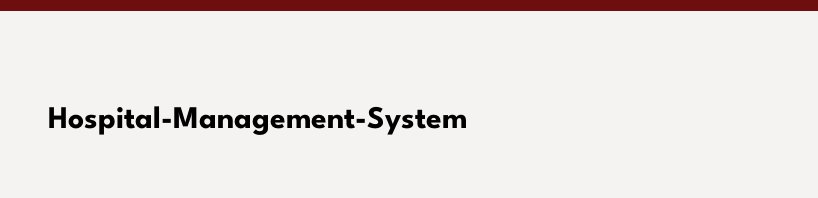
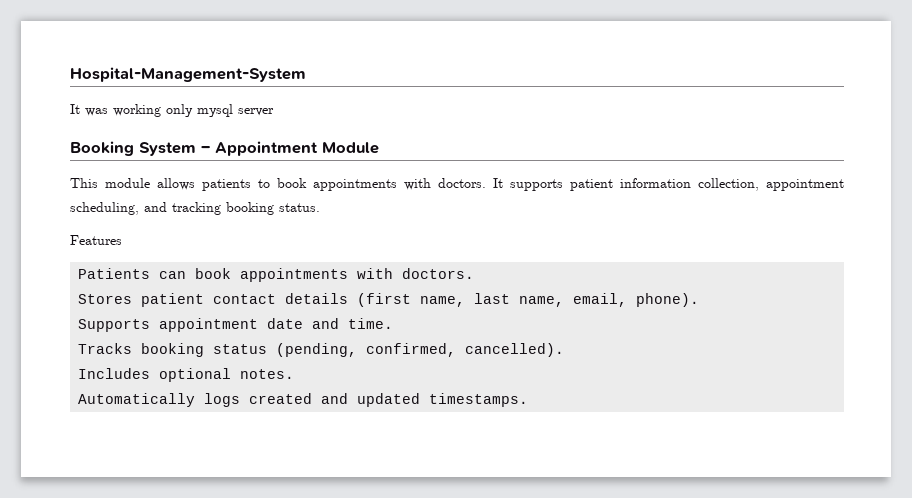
(467, 120) none -> [70,104,274,117] [70,141,379,156] [70,178,844,191] [70,202,320,215] [70,235,122,245] [78,268,475,282] [78,293,700,307] [78,318,394,332] [78,343,565,357] [78,368,295,382] [78,393,529,407] // It was working only mysql server // Booking System – Appointment Module // This module allows patients to book appointments with doctors. It supports patient information collection, appointment scheduling, and tracking booking status. // Features // Patients can book appointments with doctors. // Stores patient contact details (first name, last name, email, phone). // Supports appointment date and time. // Tracks booking status (pending, confirmed, cancelled). // Includes optional notes. // Automatically logs created and updated timestamps.

